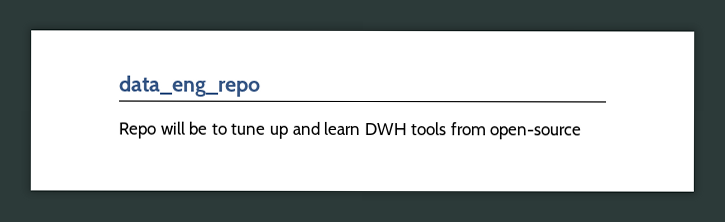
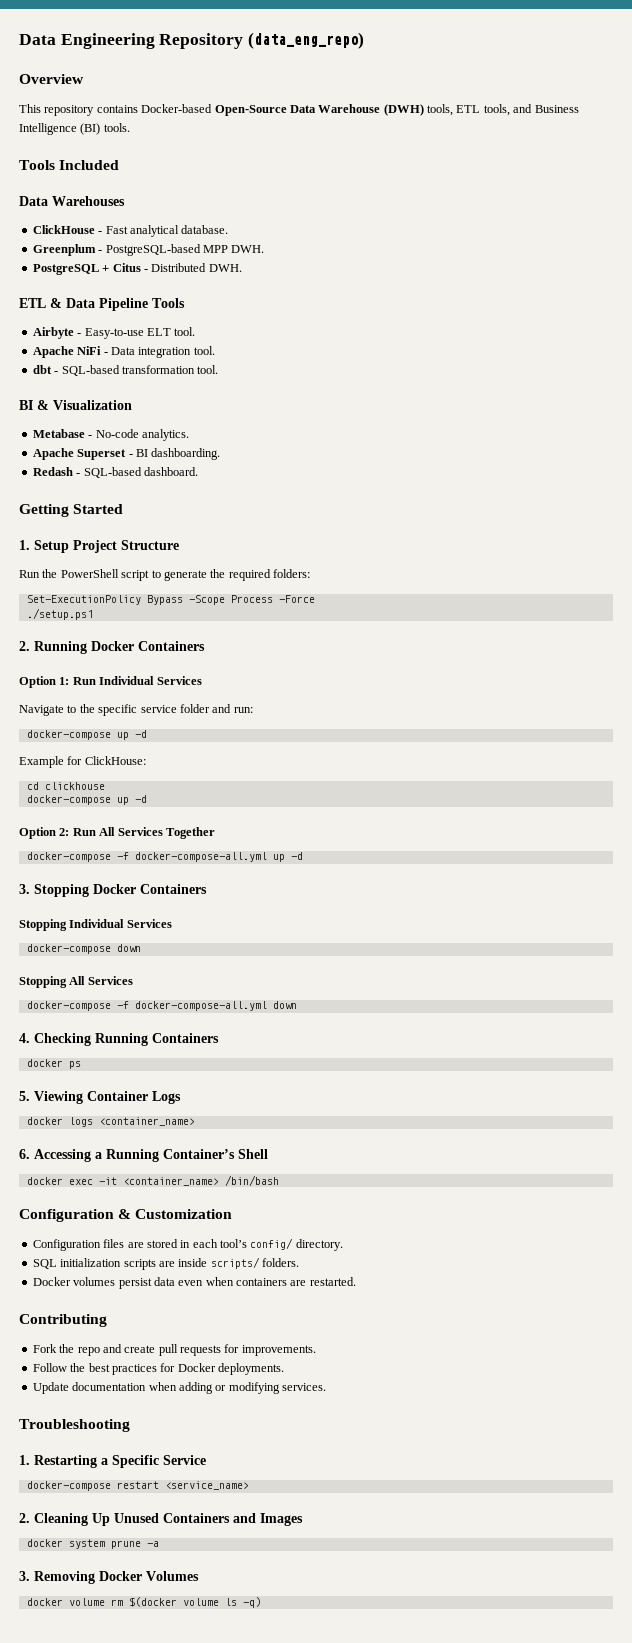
[119,75,261,97] [118,121,582,140] data_eng_repo // Repo will be to tune up and learn DWH tools from open-source -> [19,32,365,49] [19,74,84,84] [19,104,579,116] [19,123,130,135] [19,160,120,170] [19,196,125,206] [32,225,229,237] [32,244,265,256] [32,263,242,275] [19,298,185,311] [32,327,196,339] [32,346,215,358] [32,365,219,376] [19,400,132,410] [32,429,189,441] [32,448,221,460] [32,467,198,478] [19,504,124,517] [19,540,179,553] [19,569,310,581] [26,595,315,605] [26,608,93,620] [19,641,205,654] [19,676,202,688] [19,704,253,716] [26,730,147,740] [19,756,146,768] [26,782,105,790] [26,795,147,805] [19,827,215,839] [26,852,303,862] [19,884,207,897] [19,919,172,931] [26,944,141,954] [19,976,133,988] [26,1001,297,1011] [19,1033,219,1046] [26,1059,81,1069] [19,1091,181,1104] [26,1117,195,1127] [19,1149,268,1162] [26,1175,279,1186] [19,1209,233,1222] [32,1238,343,1251] [32,1257,299,1270] [32,1277,356,1289] [19,1314,107,1327] [32,1344,316,1356] [32,1363,284,1375] [32,1382,326,1394] [19,1419,130,1432] [19,1455,206,1468] [26,1481,249,1491] [19,1513,303,1526] [26,1539,159,1549] [19,1571,199,1584] [26,1597,261,1608] Data Engineering Repository (data_eng_repo) // Overview // This repository contains Docker-based Open-Source Data Warehouse (DWH) tools, ETL tools, and Business Intelligence (BI) tools. // Tools Included // Data Warehouses // ClickHouse - Fast analytical database. // Greenplum - PostgreSQL-based MPP DWH. // PostgreSQL + Citus - Distributed DWH. // ETL & Data Pipeline Tools // Airbyte - Easy-to-use ELT tool. // Apache NiFi - Data integration tool. // dbt - SQL-based transformation tool. // BI & Visualization // Metabase - No-code analytics. // Apache Superset - BI dashboarding. // Redash - SQL-based dashboard. // Getting Started // 1. Setup Project Structure // Run the PowerShell script to generate the required folders: // Set-ExecutionPolicy Bypass -Scope Process -Force // ./setup.ps1 // 2. Running Docker Containers // Option 1: Run Individual Services // Navigate to the specific service folder and run: // docker-compose up -d // Example for ClickHouse: // cd clickhouse // docker-compose up -d // Option 2: Run All Services Together // docker-compose -f docker-compose-all.yml up -d // 3. Stopping Docker Containers // Stopping Individual Services // docker-compose down // Stopping All Services // docker-compose -f docker-compose-all.yml down // 4. Checking Running Containers // docker ps // 5. Viewing Container Logs // docker logs <container_name> // 6. Accessing a Running Container’s Shell // docker exec -it <container_name> /bin/bash // Configuration & Customization // Configuration files are stored in each tool’s config/ directory. // SQL initialization scripts are inside scripts/ folders. // Docker volumes persist data even when containers are restarted. // Contributing // Fork the repo and create pull requests for improvements. // Follow the best practices for Docker deployments. // Update documentation when adding or modifying services. // Troubleshooting // 1. Restarting a Specific Service // docker-compose restart <service_name> // 2. Cleaning Up Unused Containers and Images // docker system prune -a // 3. Removing Docker Volumes // docker volume rm $(docker volume ls -q)

